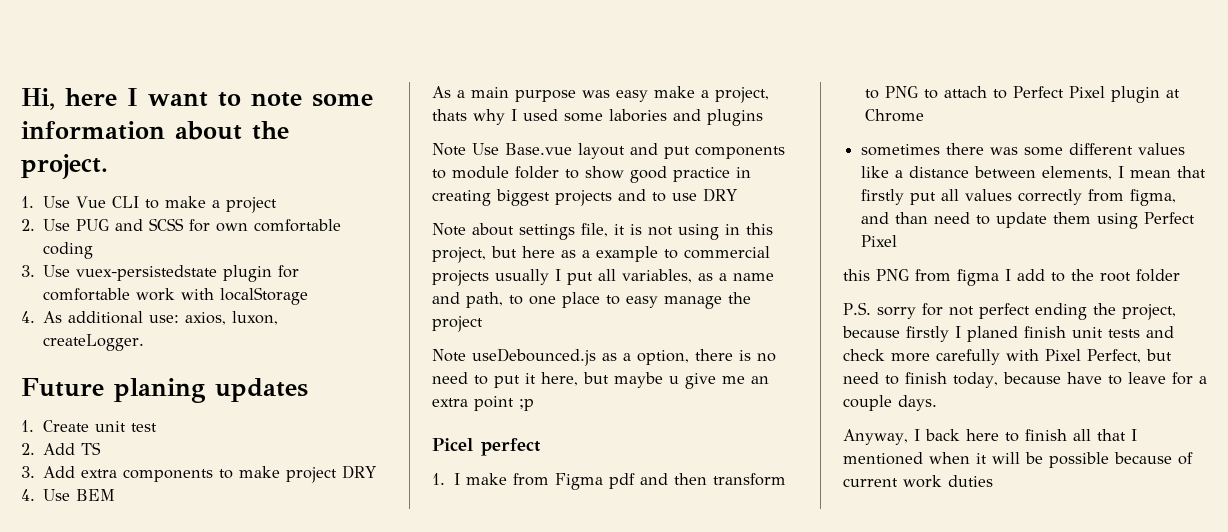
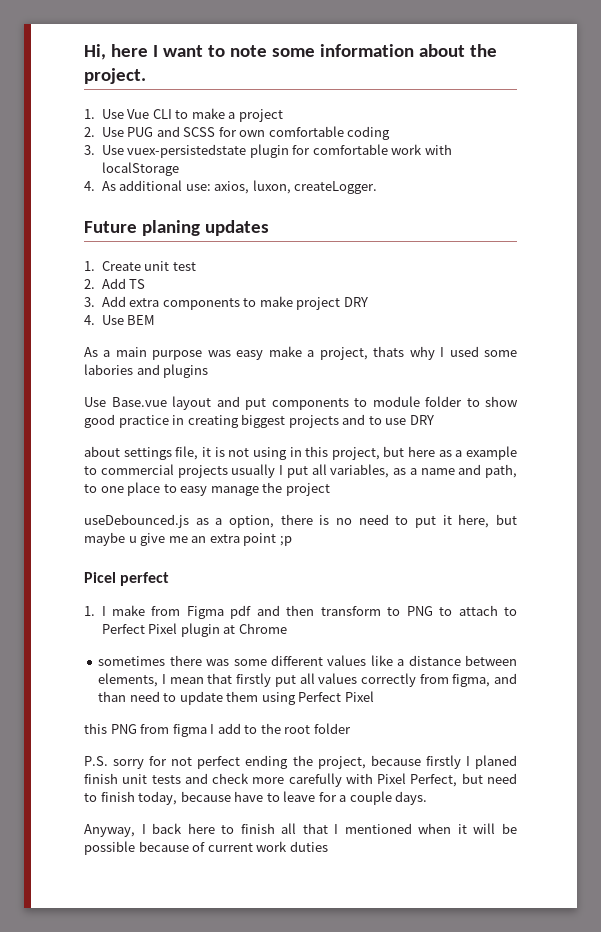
[432,143,466,156] Note -> (209, 371) none
[432,223,466,236] Note -> (434, 420) none
[432,349,466,362] Note -> (330, 489) none

